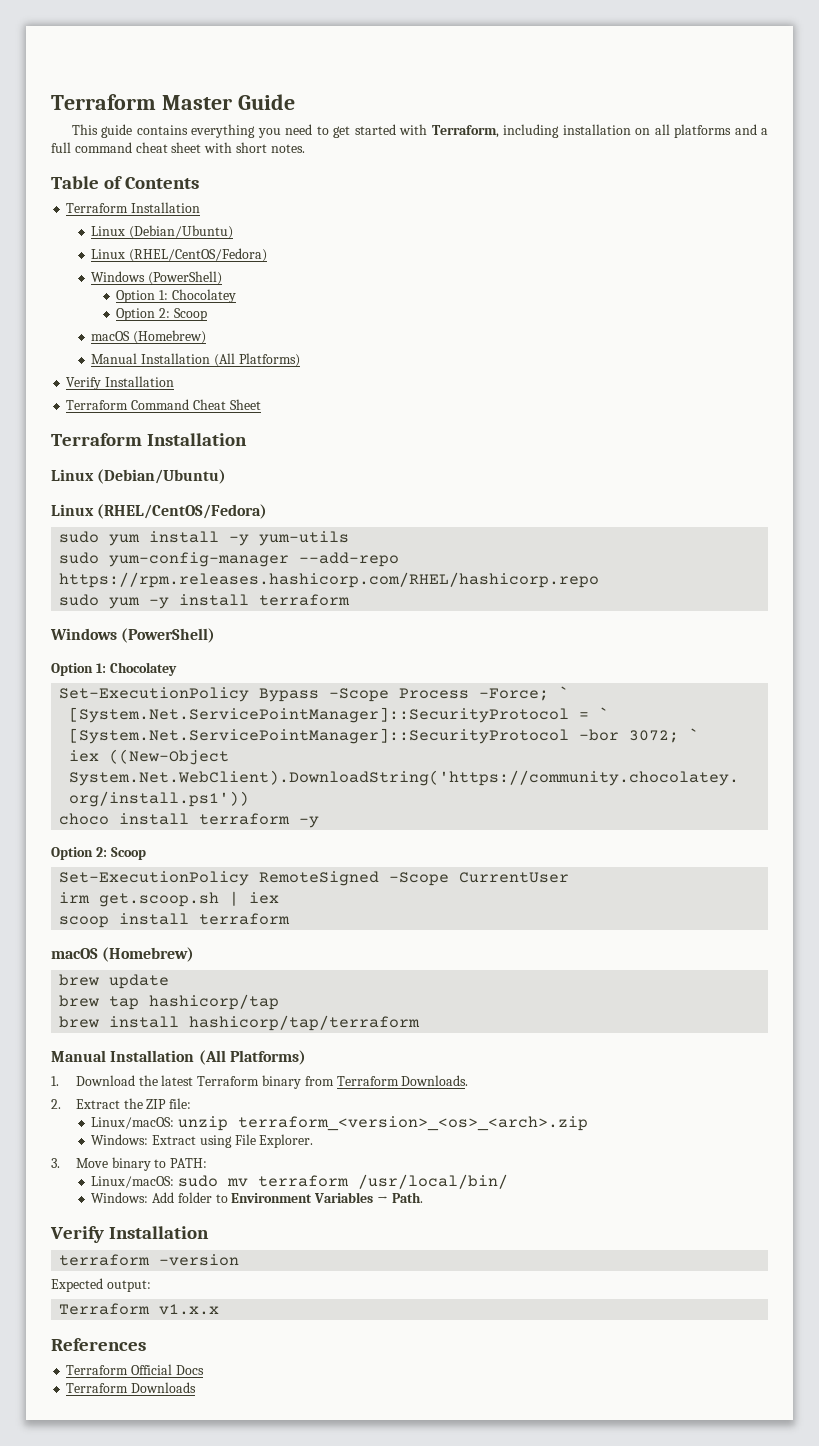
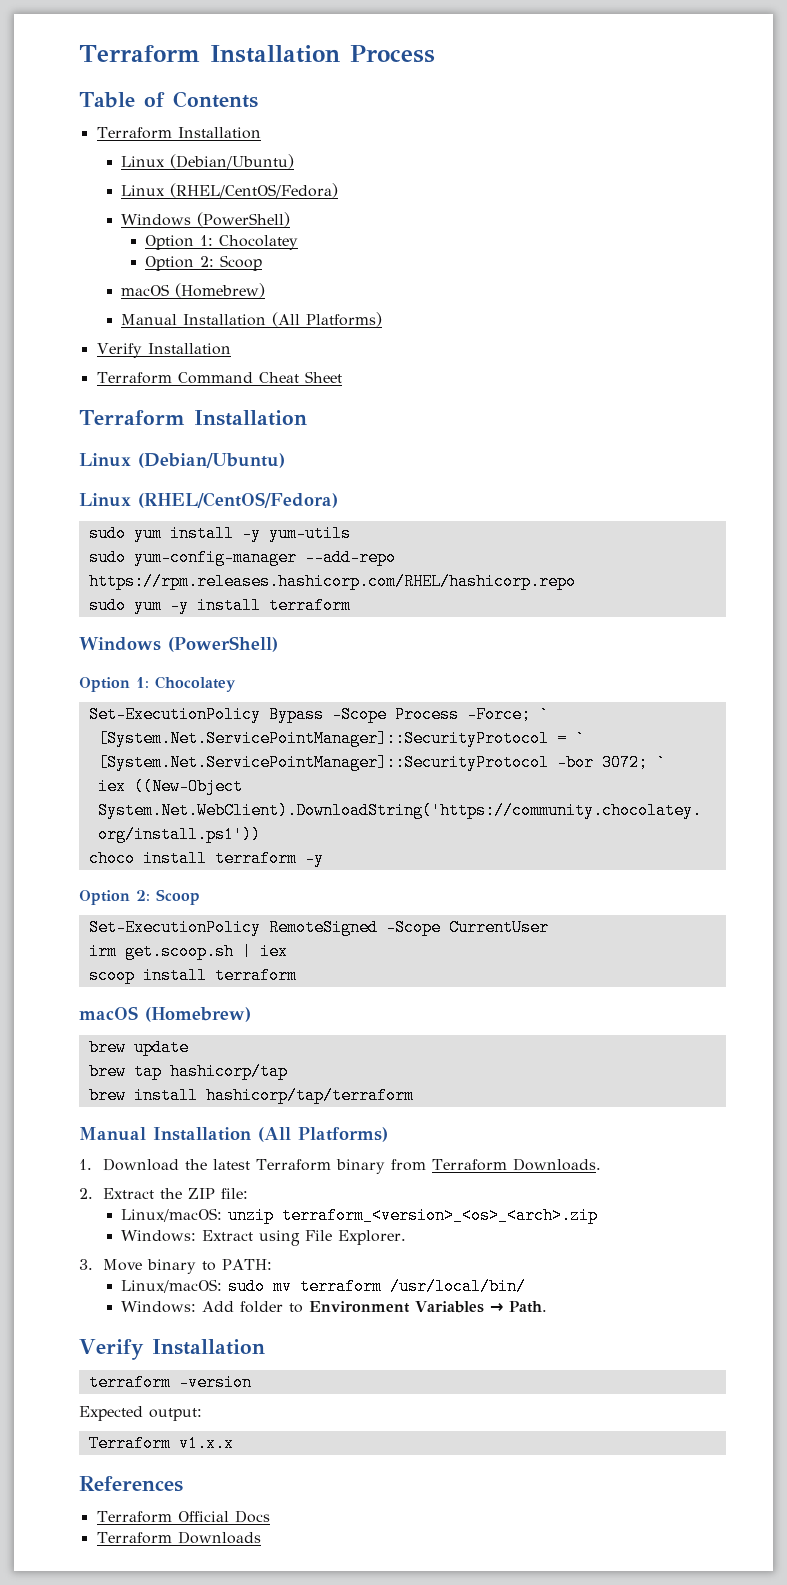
[51,94,295,110] [71,124,768,138] [51,142,305,153] Terraform Master Guide // This guide contains everything you need to get started with Terraform, including installation on all platforms and a full command cheat sheet with short notes. -> [79,45,435,63] Terraform Installation Process

